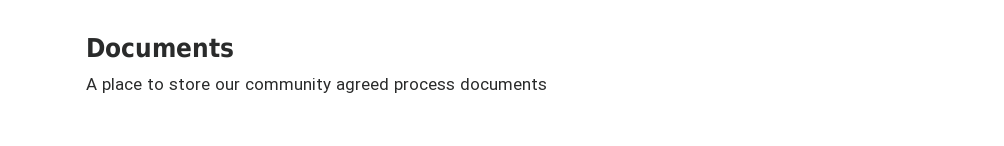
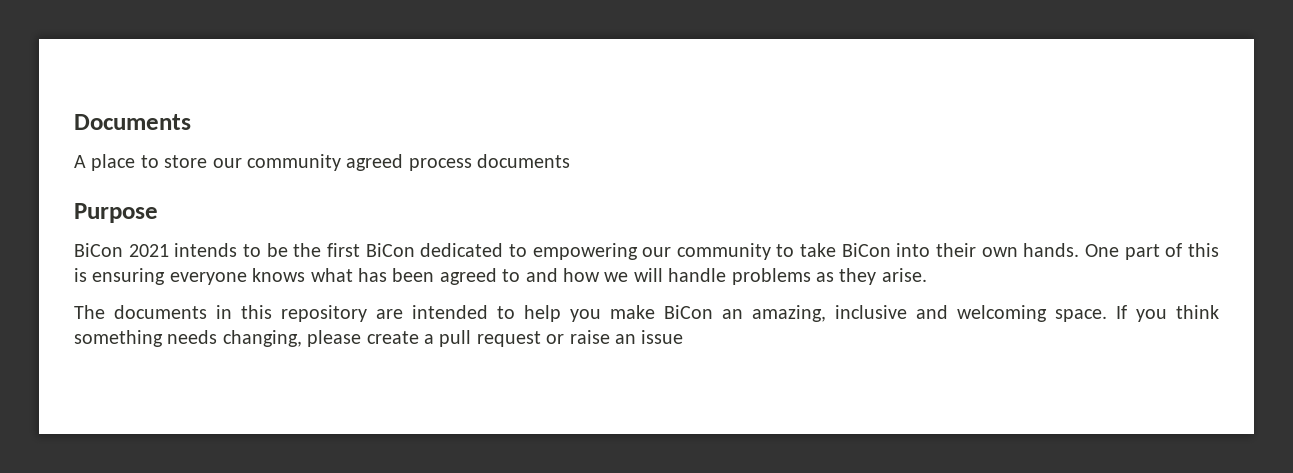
(547, 84) none -> [74,203,158,223] [74,243,1220,260] [74,268,927,285] [74,305,1219,322] [74,330,684,347] // Purpose // BiCon 2021 intends to be the first BiCon dedicated to empowering our community to take BiCon into their own hands. One part of this is ensuring everyone knows what has been agreed to and how we will handle problems as they arise. // The documents in this repository are intended to help you make BiCon an amazing, inclusive and welcoming space. If you think something needs changing, please create a pull request or raise an issue

